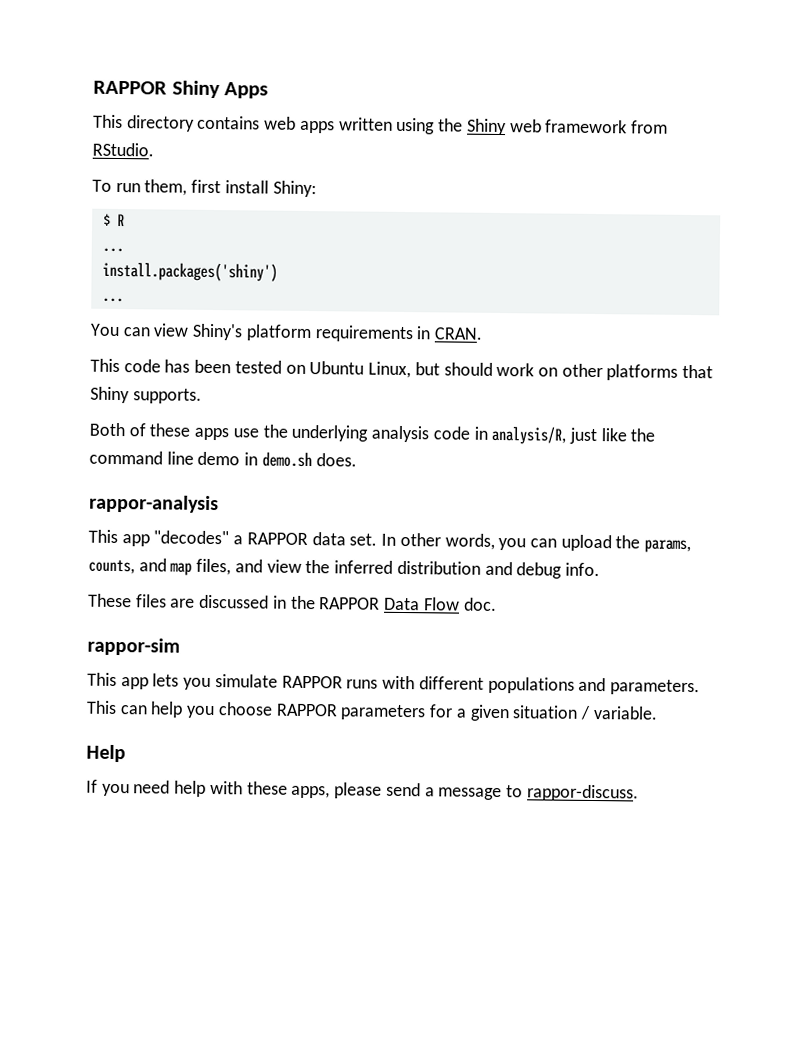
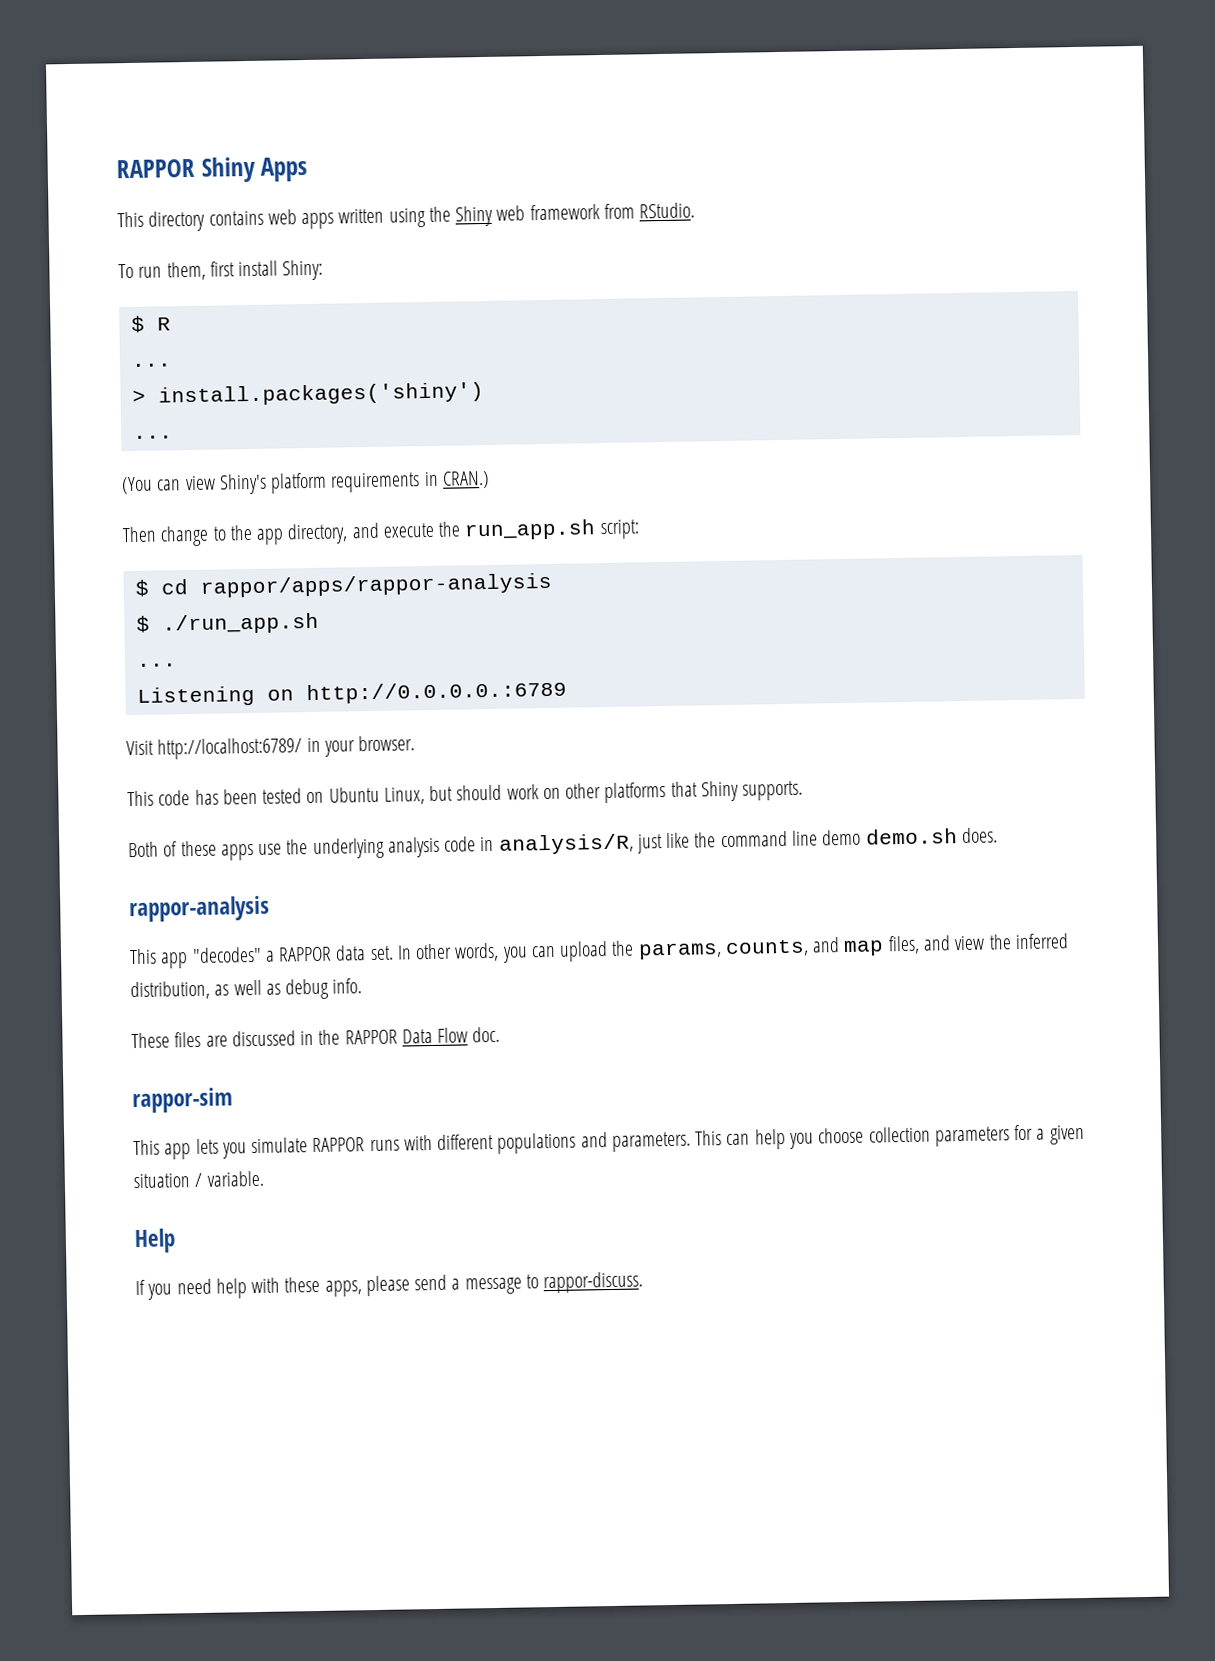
(124, 250) none -> [131,389,146,403] >
[90,323,120,337] You -> [121,476,153,495] (You
[434,327,484,340] CRAN. -> [441,470,490,489] [122,519,640,547] [134,572,552,598] [135,612,319,635] [136,663,177,667] [136,680,567,707] [126,735,416,760] CRAN.) // Then change to the app directory, and execute the run_app.sh script: // $ cd rappor/apps/rappor-analysis // $ ./run_app.sh // ... // Listening on http://0.0.0.0.:6789 // Visit http://localhost:6789/ in your browser.
[244,452,259,466] in -> (862, 837) none
[396,560,513,576] distribution and -> [130,979,281,1001] distribution, as well as
[275,703,338,717] RAPPOR -> [868,1126,931,1143] collection

